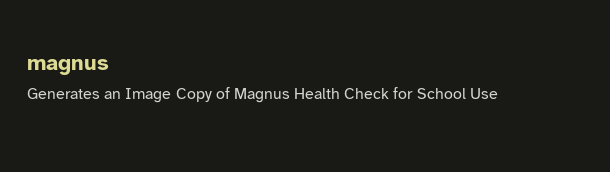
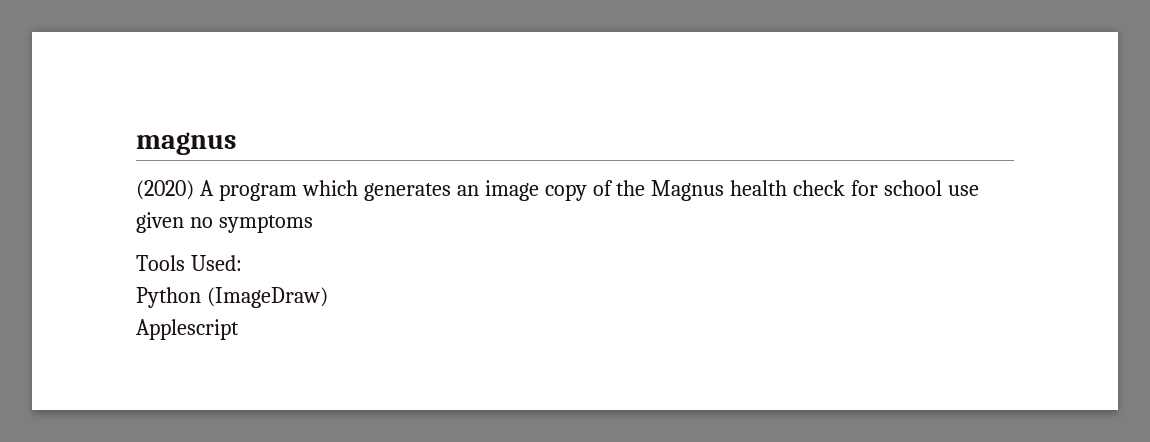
[27,87,498,103] Generates an Image Copy of Magnus Health Check for School Use -> [136,180,980,201] [136,212,313,233] [136,255,242,271] [136,287,328,308] [136,319,239,340] (2020) A program which generates an image copy of the Magnus health check for school use given no symptoms // Tools Used: // Python (ImageDraw) // Applescript

